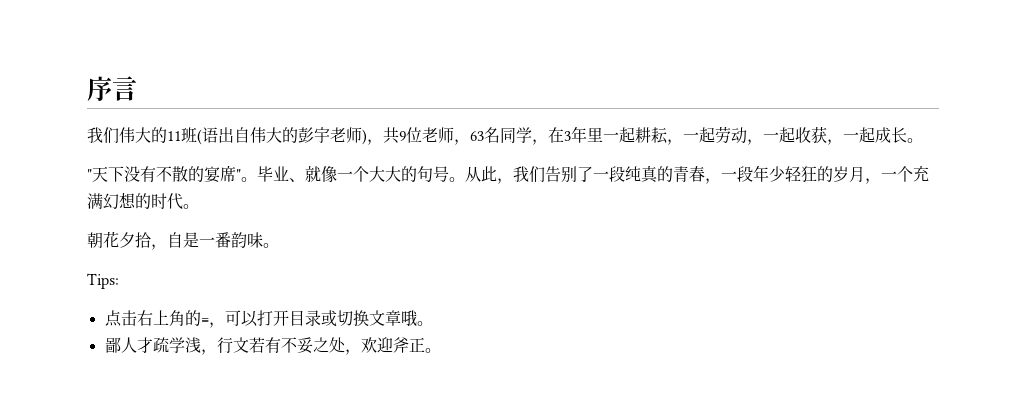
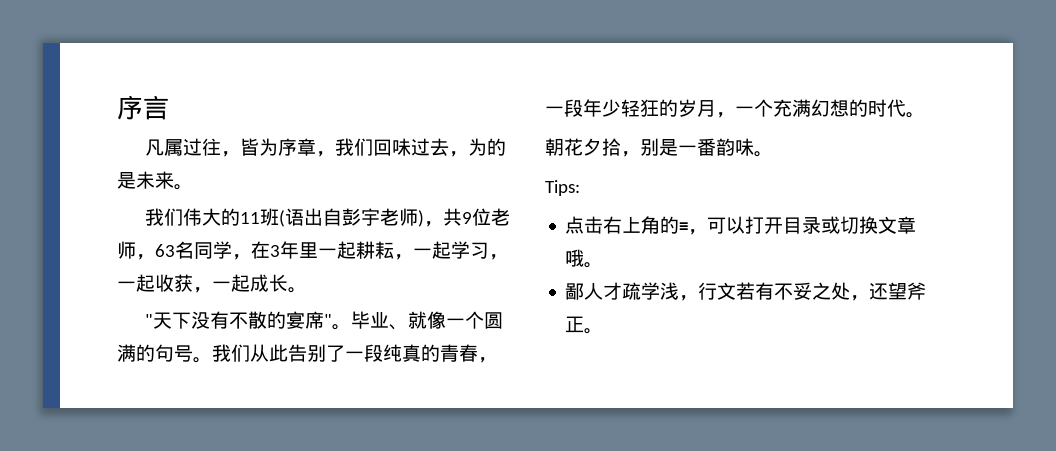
(137, 88) none -> [144,138,506,157] [117,171,193,190] // 凡属过往，皆为序章，我们回味过去，为的是未来。
[250,127,298,143] 伟大的 -> (342, 217) none
[715,126,747,144] 劳动 -> [451,241,489,259] 学习
[369,166,401,182] 大大 -> [483,312,503,329] [117,344,136,362] 圆满
[465,166,545,184] 从此，我们 -> [212,344,288,362] 我们从此
[167,232,183,248] 自 -> [640,138,659,156] 别
[360,337,393,353] 欢迎 -> [869,282,908,300] 还望

